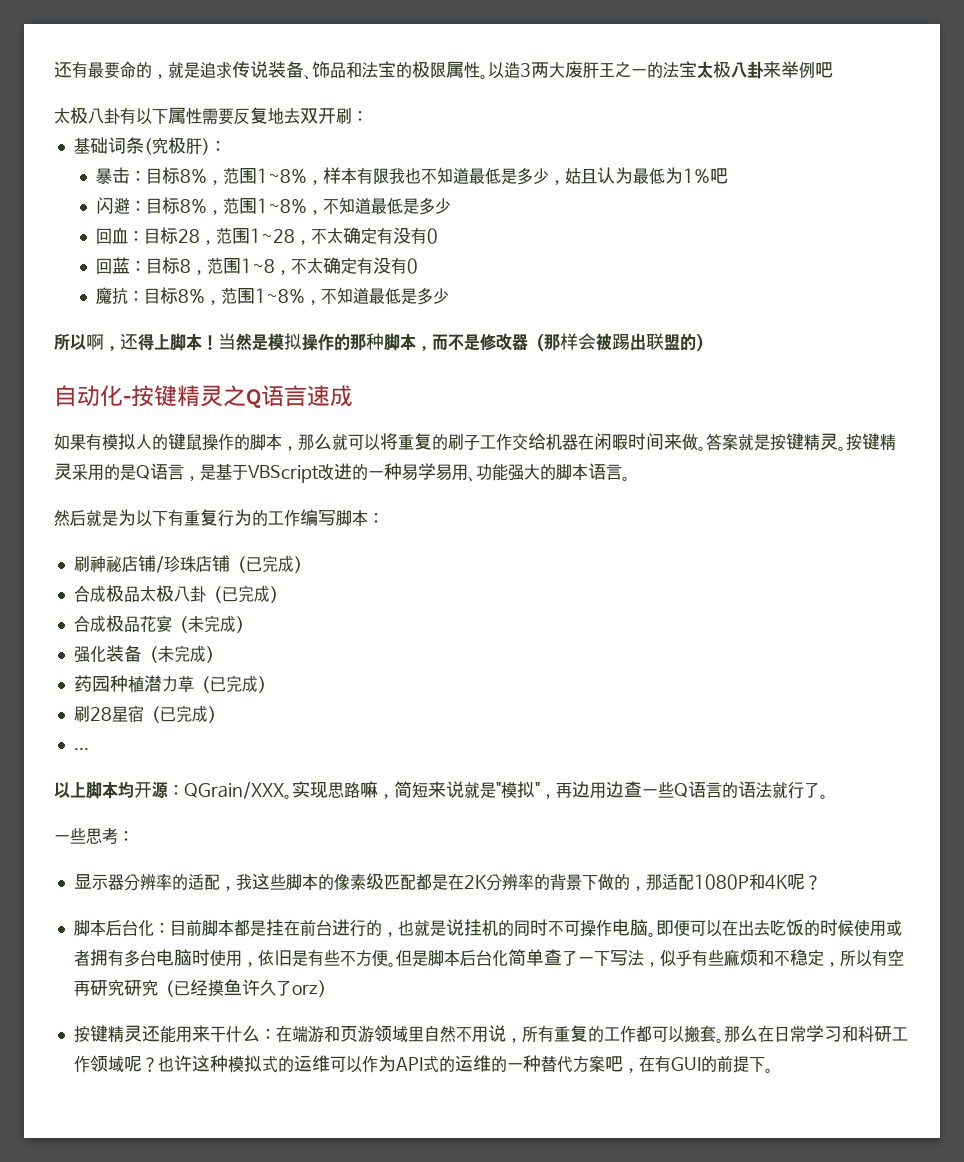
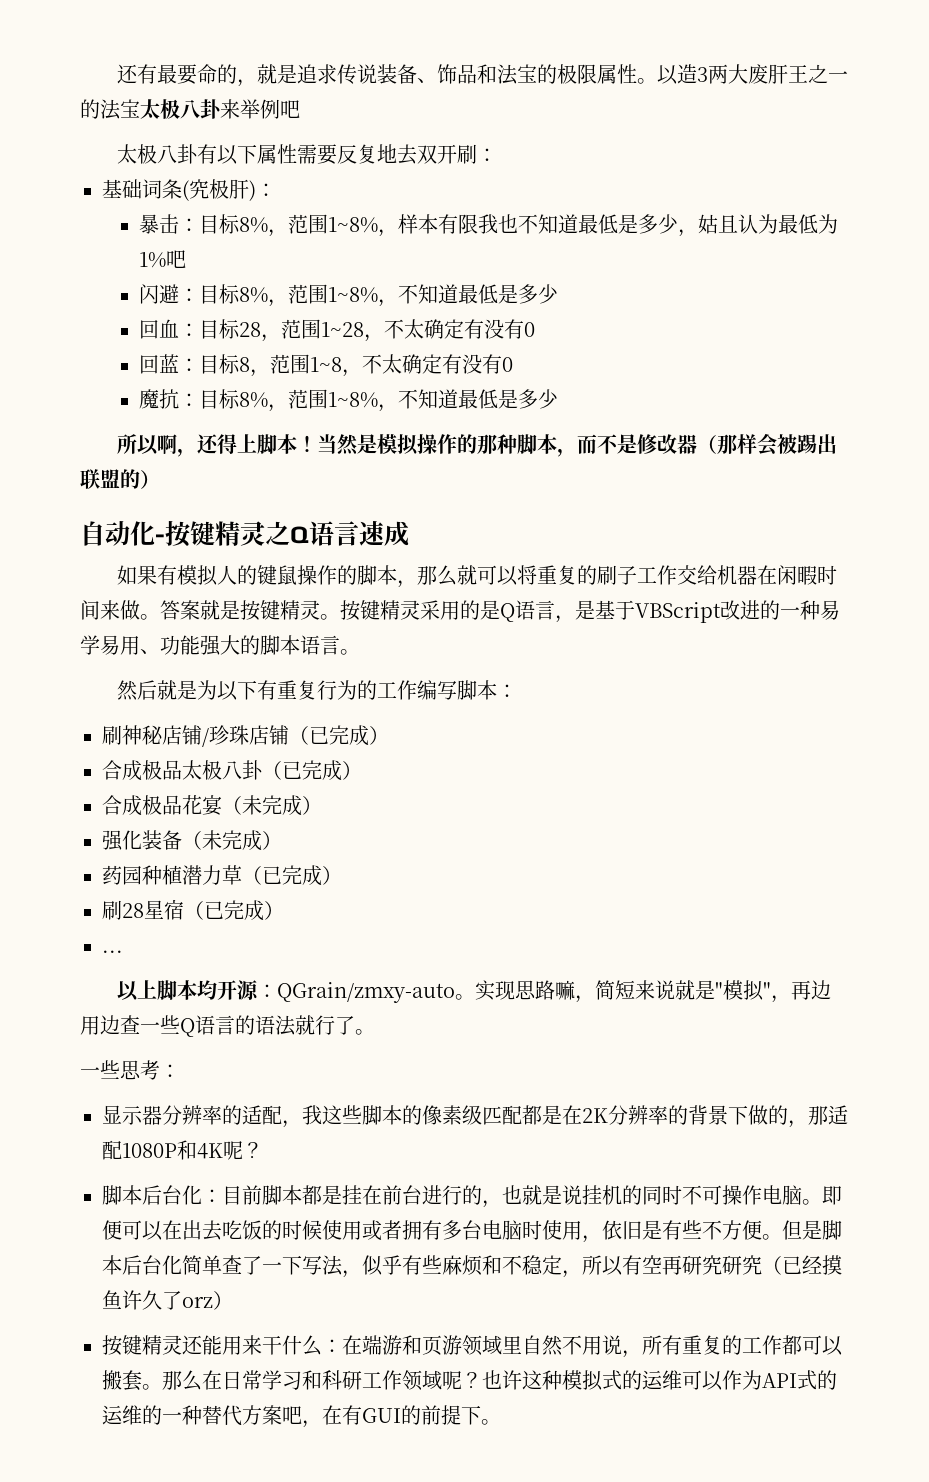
[184,781,284,799] QGrain/XXX -> [277,982,456,1003] QGrain/zmxy-auto

